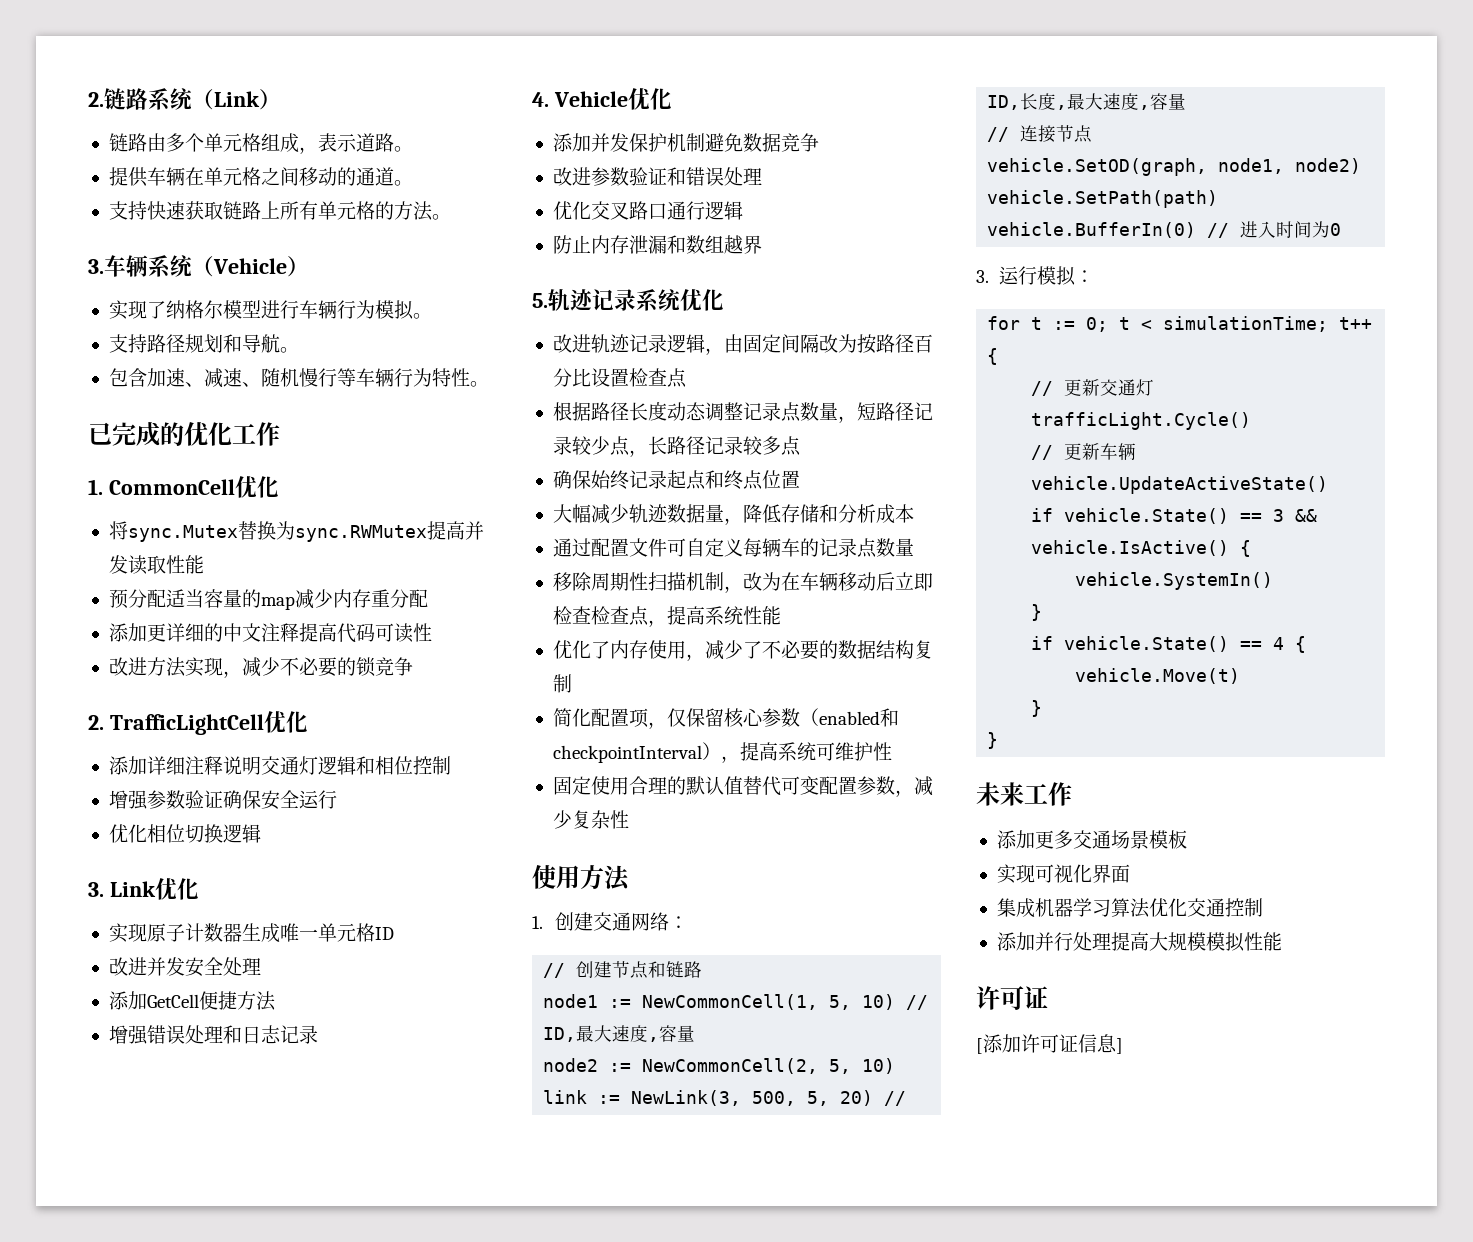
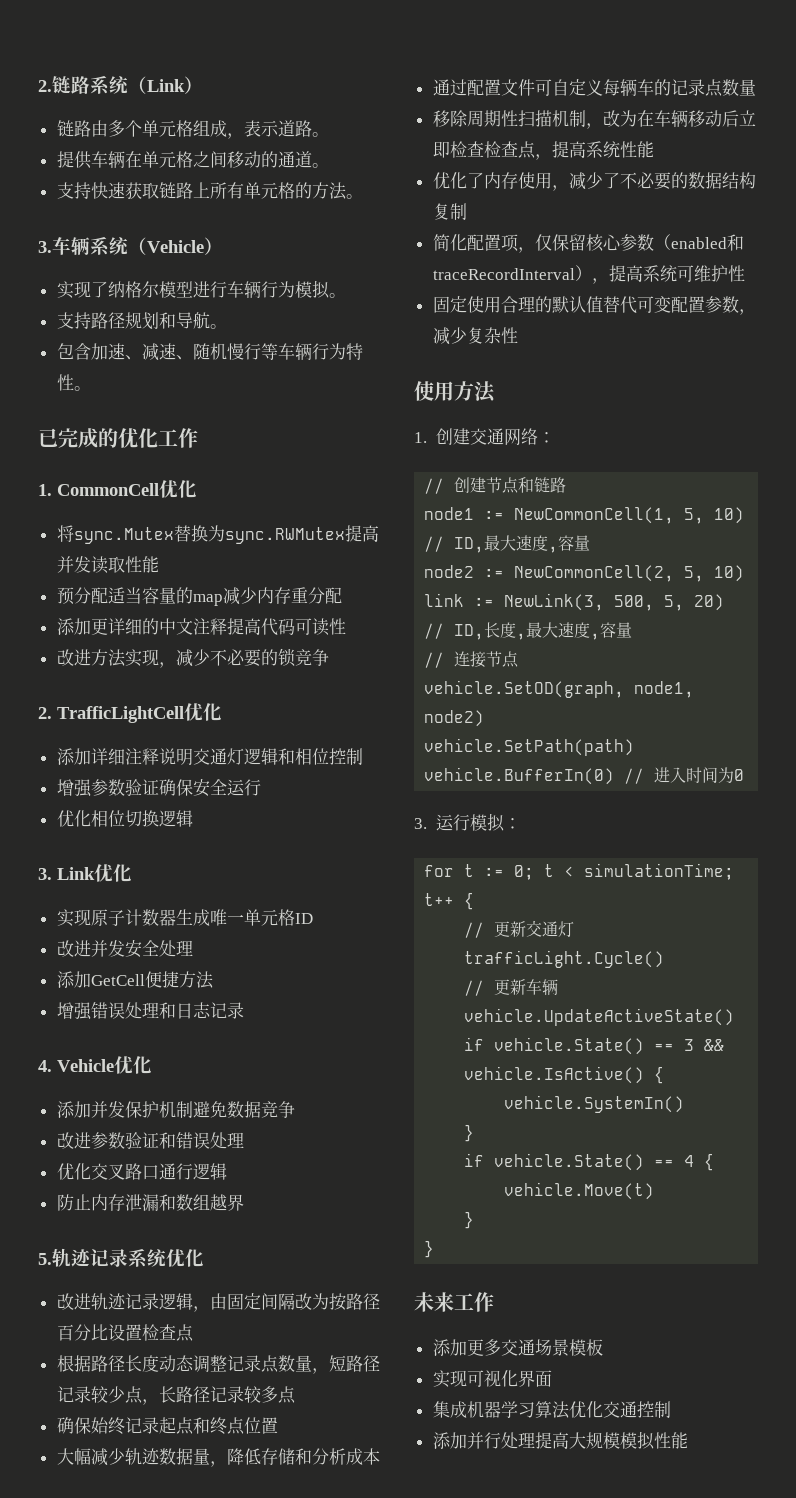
[552,745,702,763] checkpointInterval -> [432,268,575,280] traceRecordInterval
[976,986,1048,1010] [976,1034,1123,1054] // 许可证 // [添加许可证信息] -> (688, 1440) none

